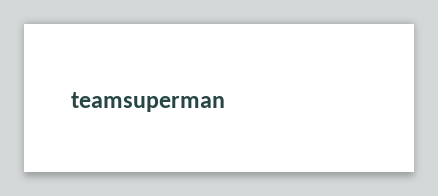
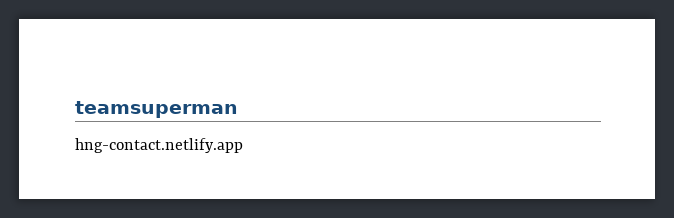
(225, 102) none -> [75,138,243,153] // hng-contact.netlify.app

